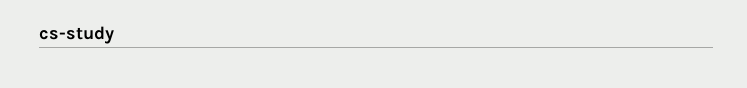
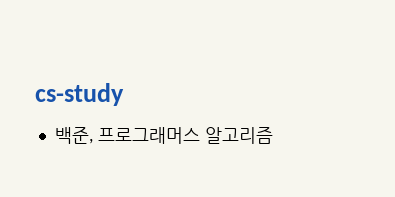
(114, 35) none -> [54,127,273,144] // 백준, 프로그래머스 알고리즘

